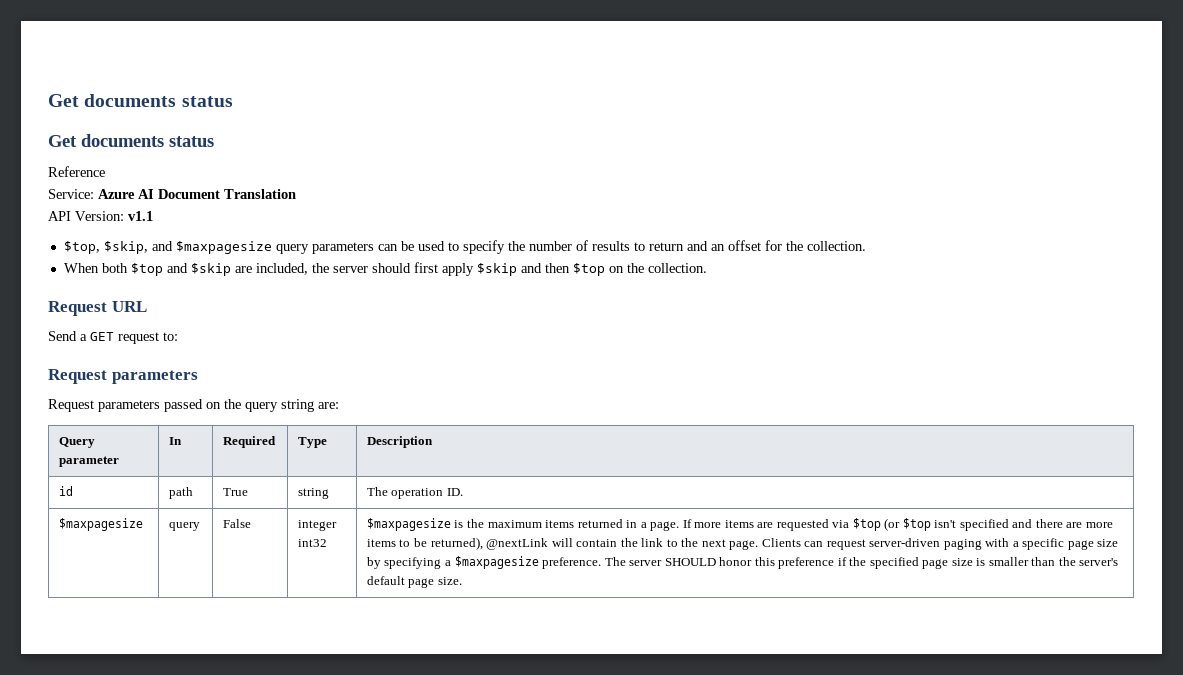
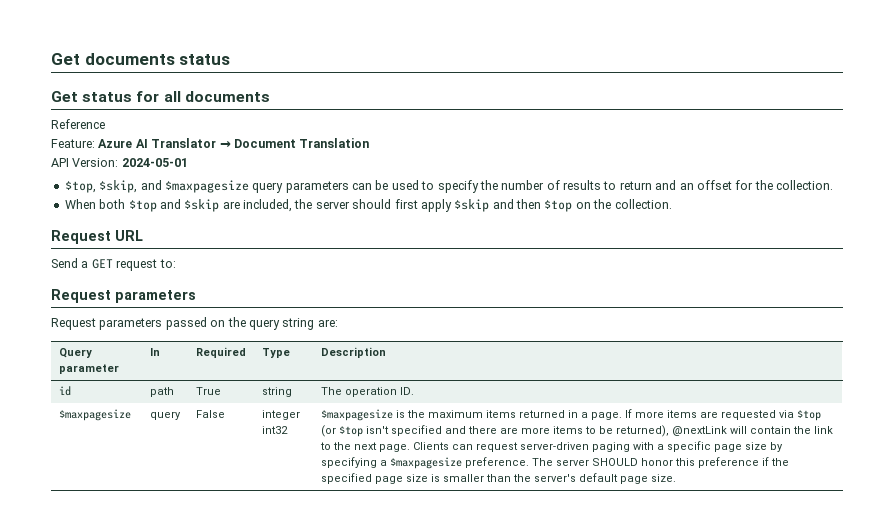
[81,134,214,147] documents status -> [82,91,270,102] status for all documents
[48,189,94,199] Service: -> [51,139,95,148] Feature:
(154, 194) none -> [151,138,231,148] Translator →
[128,211,153,221] v1.1 -> [121,158,188,167] 2024-05-01

